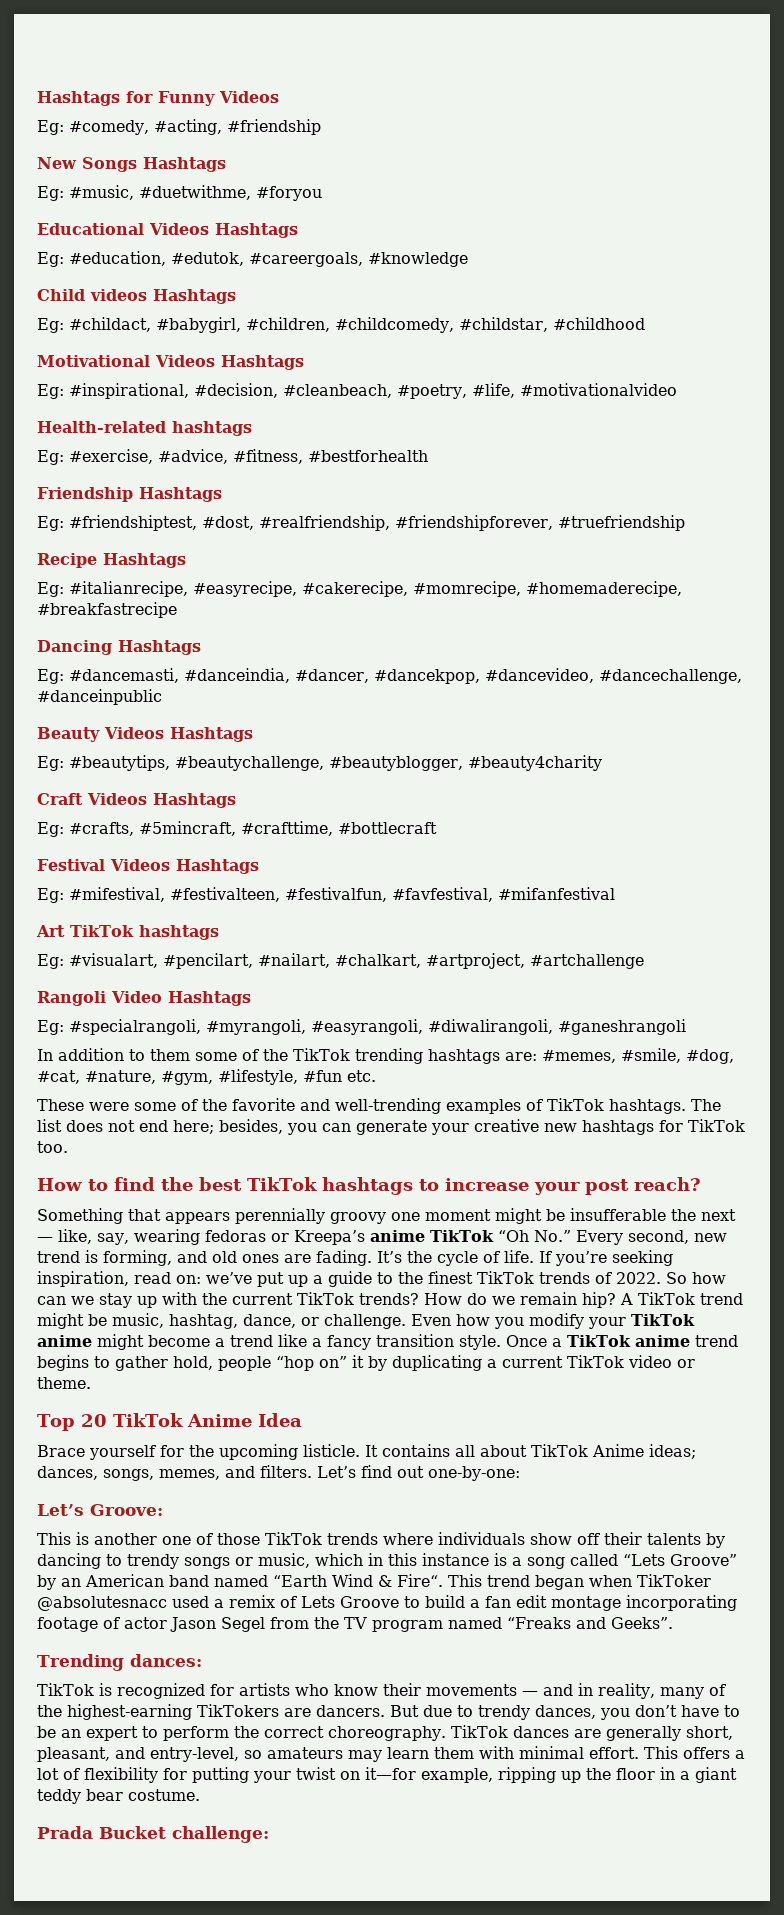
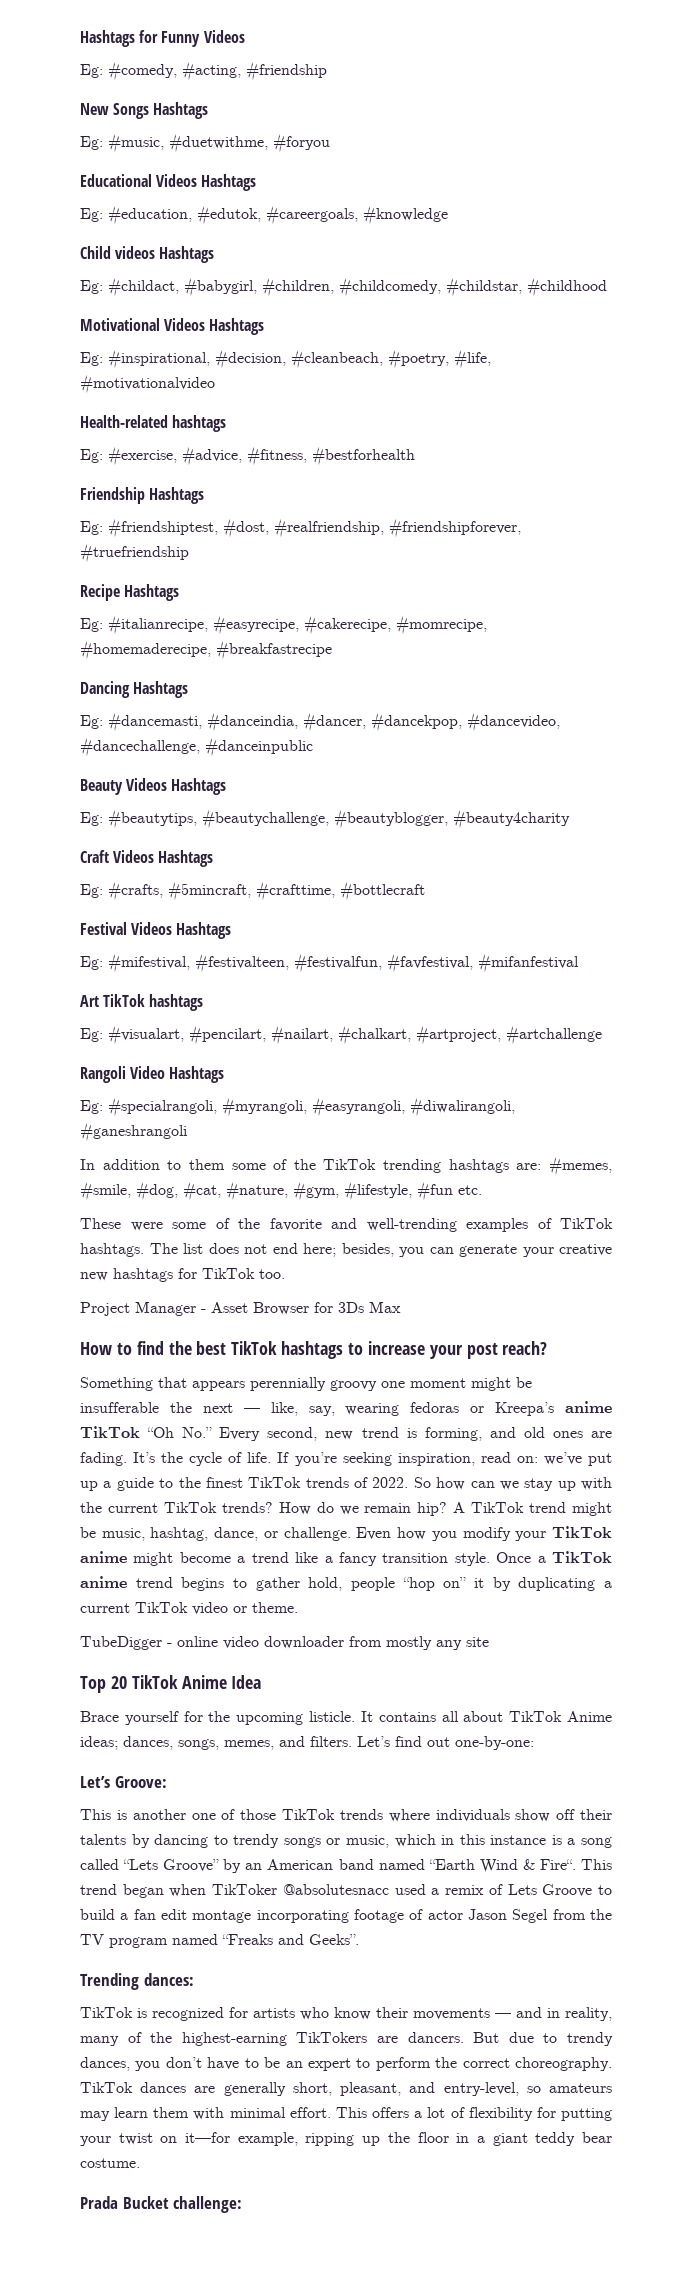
(68, 1147) none -> [80,1301,401,1316] // Project Manager - Asset Browser for 3Ds Max
(91, 1383) none -> [80,1636,489,1650] // TubeDigger - online video downloader from mostly any site

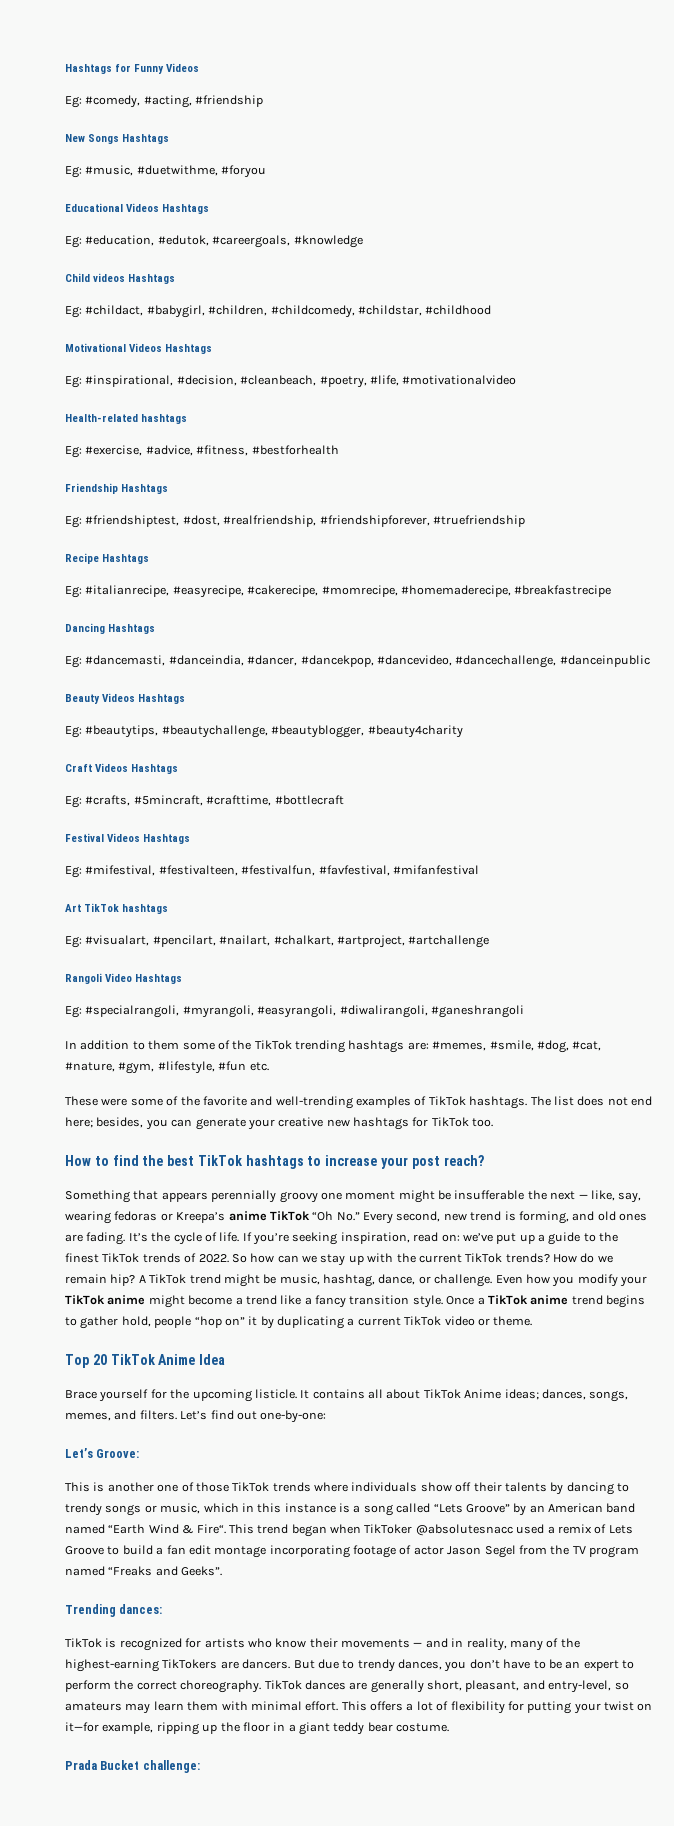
[80,1301,401,1316] // Project Manager - Asset Browser for 3Ds Max -> (494, 1122) none
[80,1636,489,1650] // TubeDigger - online video downloader from mostly any site -> (533, 1321) none

